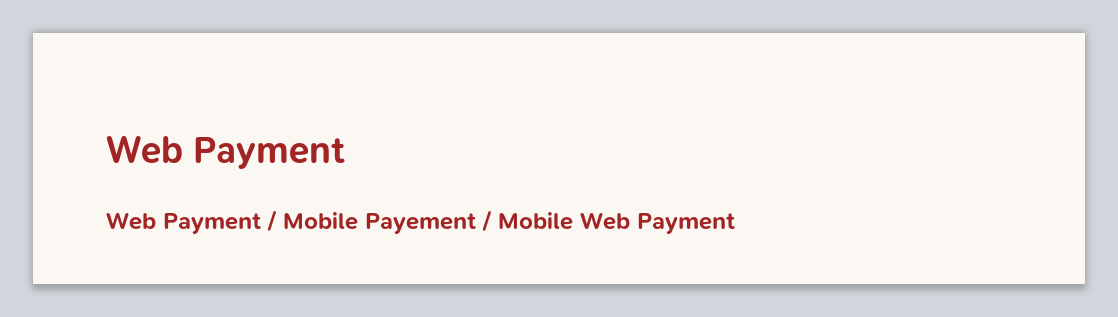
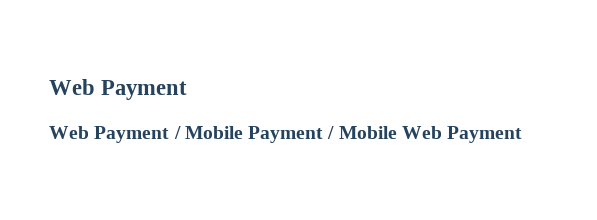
[365,213,476,234] Payement -> [248,126,324,143] Payment

